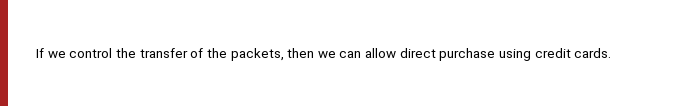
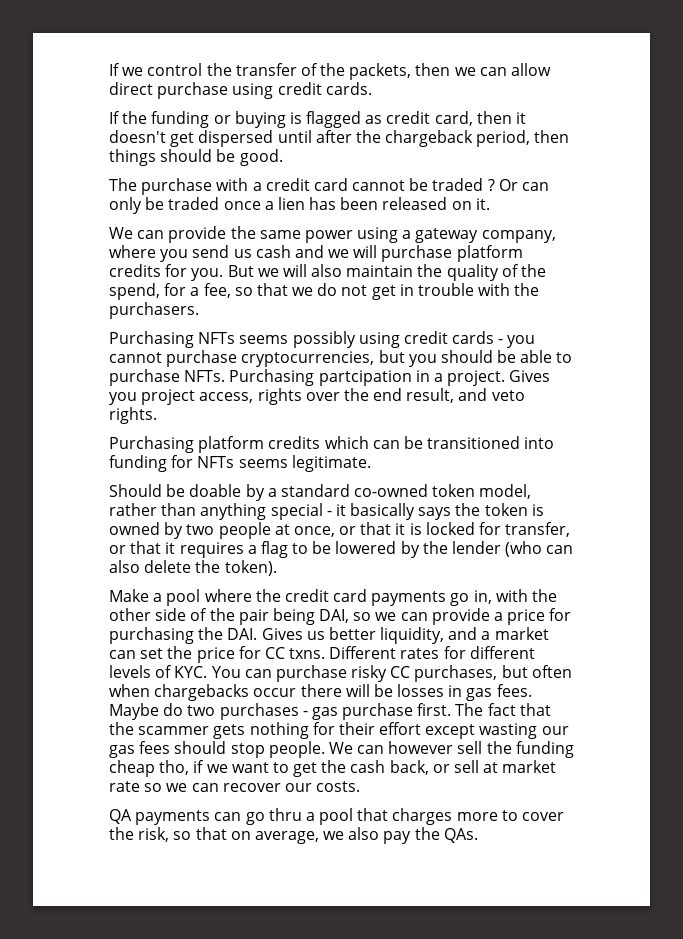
(612, 53) none -> [109,111,527,128] [109,130,570,147] [109,149,283,166] [109,178,550,195] [109,197,490,214] [109,226,556,243] [109,245,523,262] [109,264,547,281] [109,283,540,300] [109,302,199,319] [109,331,536,348] [109,350,573,367] [109,369,551,386] [109,388,525,405] [109,407,157,424] [109,436,555,453] [109,455,371,472] [109,484,532,501] [109,503,544,520] [109,522,571,539] [109,541,574,558] [109,560,277,576] [109,589,558,606] [109,608,572,625] [109,627,549,644] [109,646,535,663] [109,665,572,682] [109,684,532,701] [109,703,551,720] [109,722,569,739] [109,741,574,758] [109,760,557,777] [109,781,361,792] [109,808,565,825] [109,827,478,844] // If the funding or buying is flagged as credit card, then it doesn't get dispersed until after the chargeback period, then things should be good. // The purchase with a credit card cannot be traded ? Or can only be traded once a lien has been released on it. // We can provide the same power using a gateway company, where you send us cash and we will purchase platform credits for you. But we will also maintain the quality of the spend, for a fee, so that we do not get in trouble with the purchasers. // Purchasing NFTs seems possibly using credit cards - you cannot purchase cryptocurrencies, but you should be able to purchase NFTs. Purchasing partcipation in a project. Gives you project access, rights over the end result, and veto rights. // Purchasing platform credits which can be transitioned into funding for NFTs seems legitimate. // Should be doable by a standard co-owned token model, rather than anything special - it basically says the token is owned by two people at once, or that it is locked for transfer, or that it requires a flag to be lowered by the lender (who can also delete the token). // Make a pool where the credit card payments go in, with the other side of the pair being DAI, so we can provide a price for purchasing the DAI. Gives us better liquidity, and a market can set the price for CC txns. Different rates for different levels of KYC. You can purchase risky CC purchases, but often when chargebacks occur there will be losses in gas fees. Maybe do two purchases - gas purchase first. The fact that the scammer gets nothing for their effort except wasting our gas fees should stop people. We can however sell the funding cheap tho, if we want to get the cash back, or sell at market rate so we can recover our costs. // QA payments can go thru a pool that charges more to cover the risk, so that on average, we also pay the QAs.

